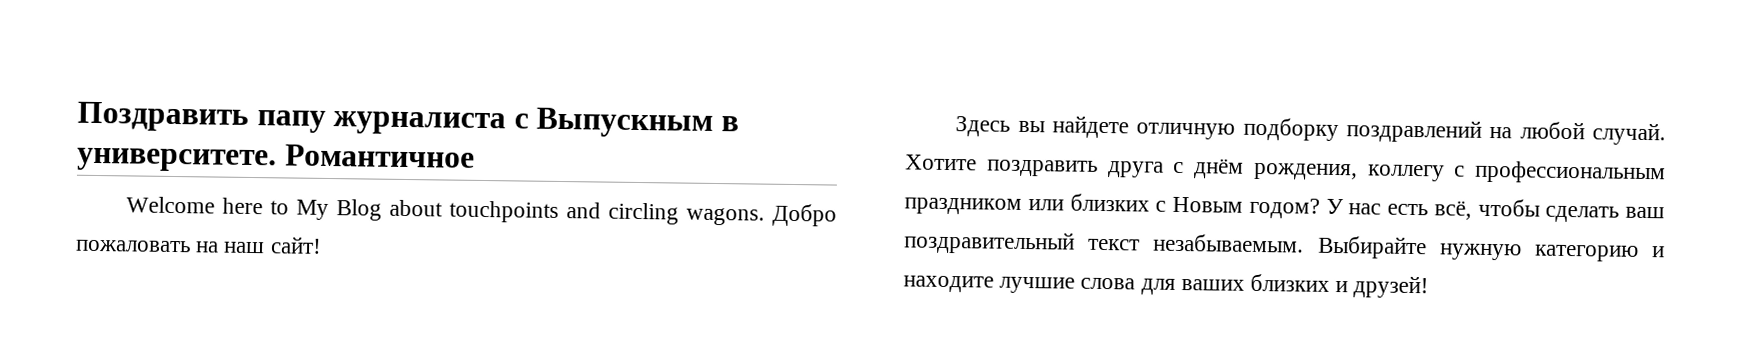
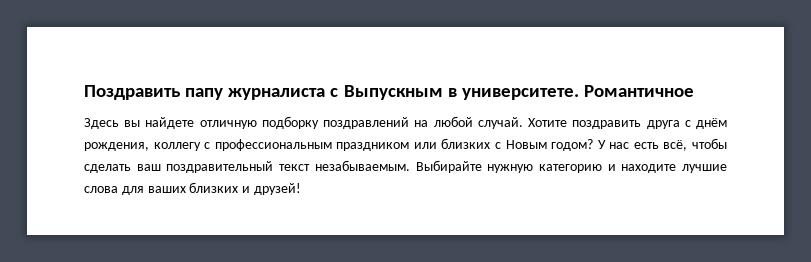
[126,196,837,227] [75,236,322,254] // Welcome here to My Blog about touchpoints and circling wagons. Добро пожаловать на наш сайт! -> (694, 91) none

